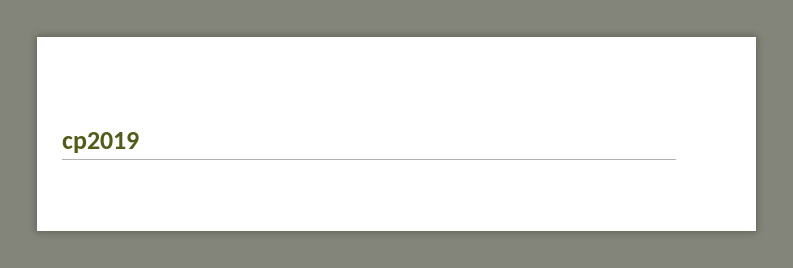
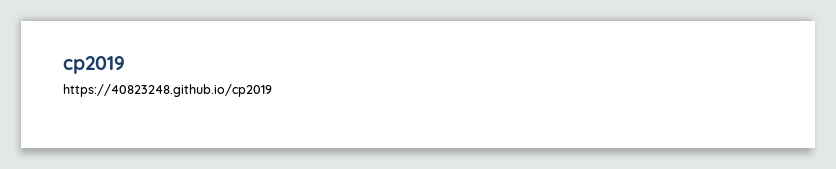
(139, 142) none -> [63,84,272,97] // https://40823248.github.io/cp2019

